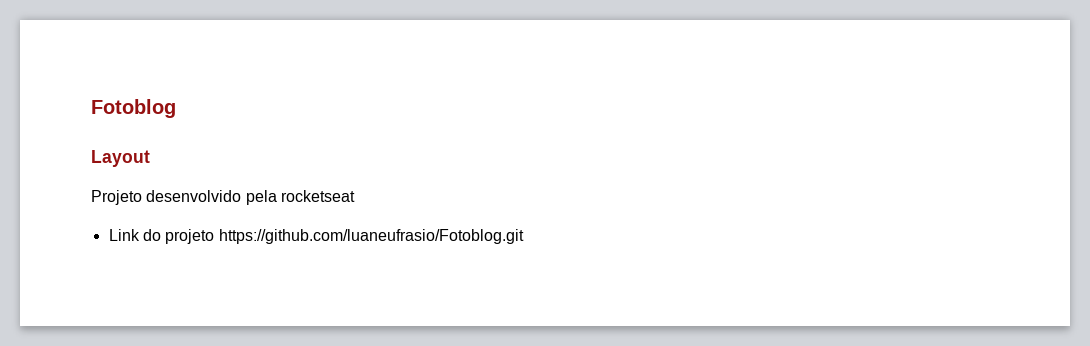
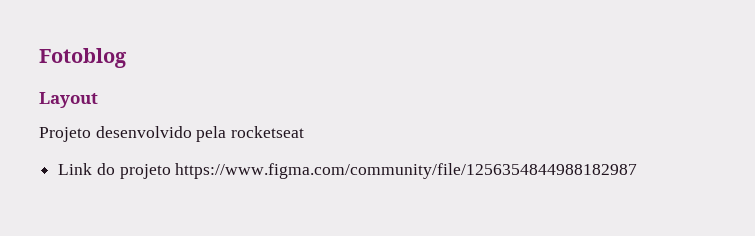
[218,229,524,244] https://github.com/luaneufrasio/Fotoblog.git -> [175,163,638,179] https://www.figma.com/community/file/1256354844988182987

